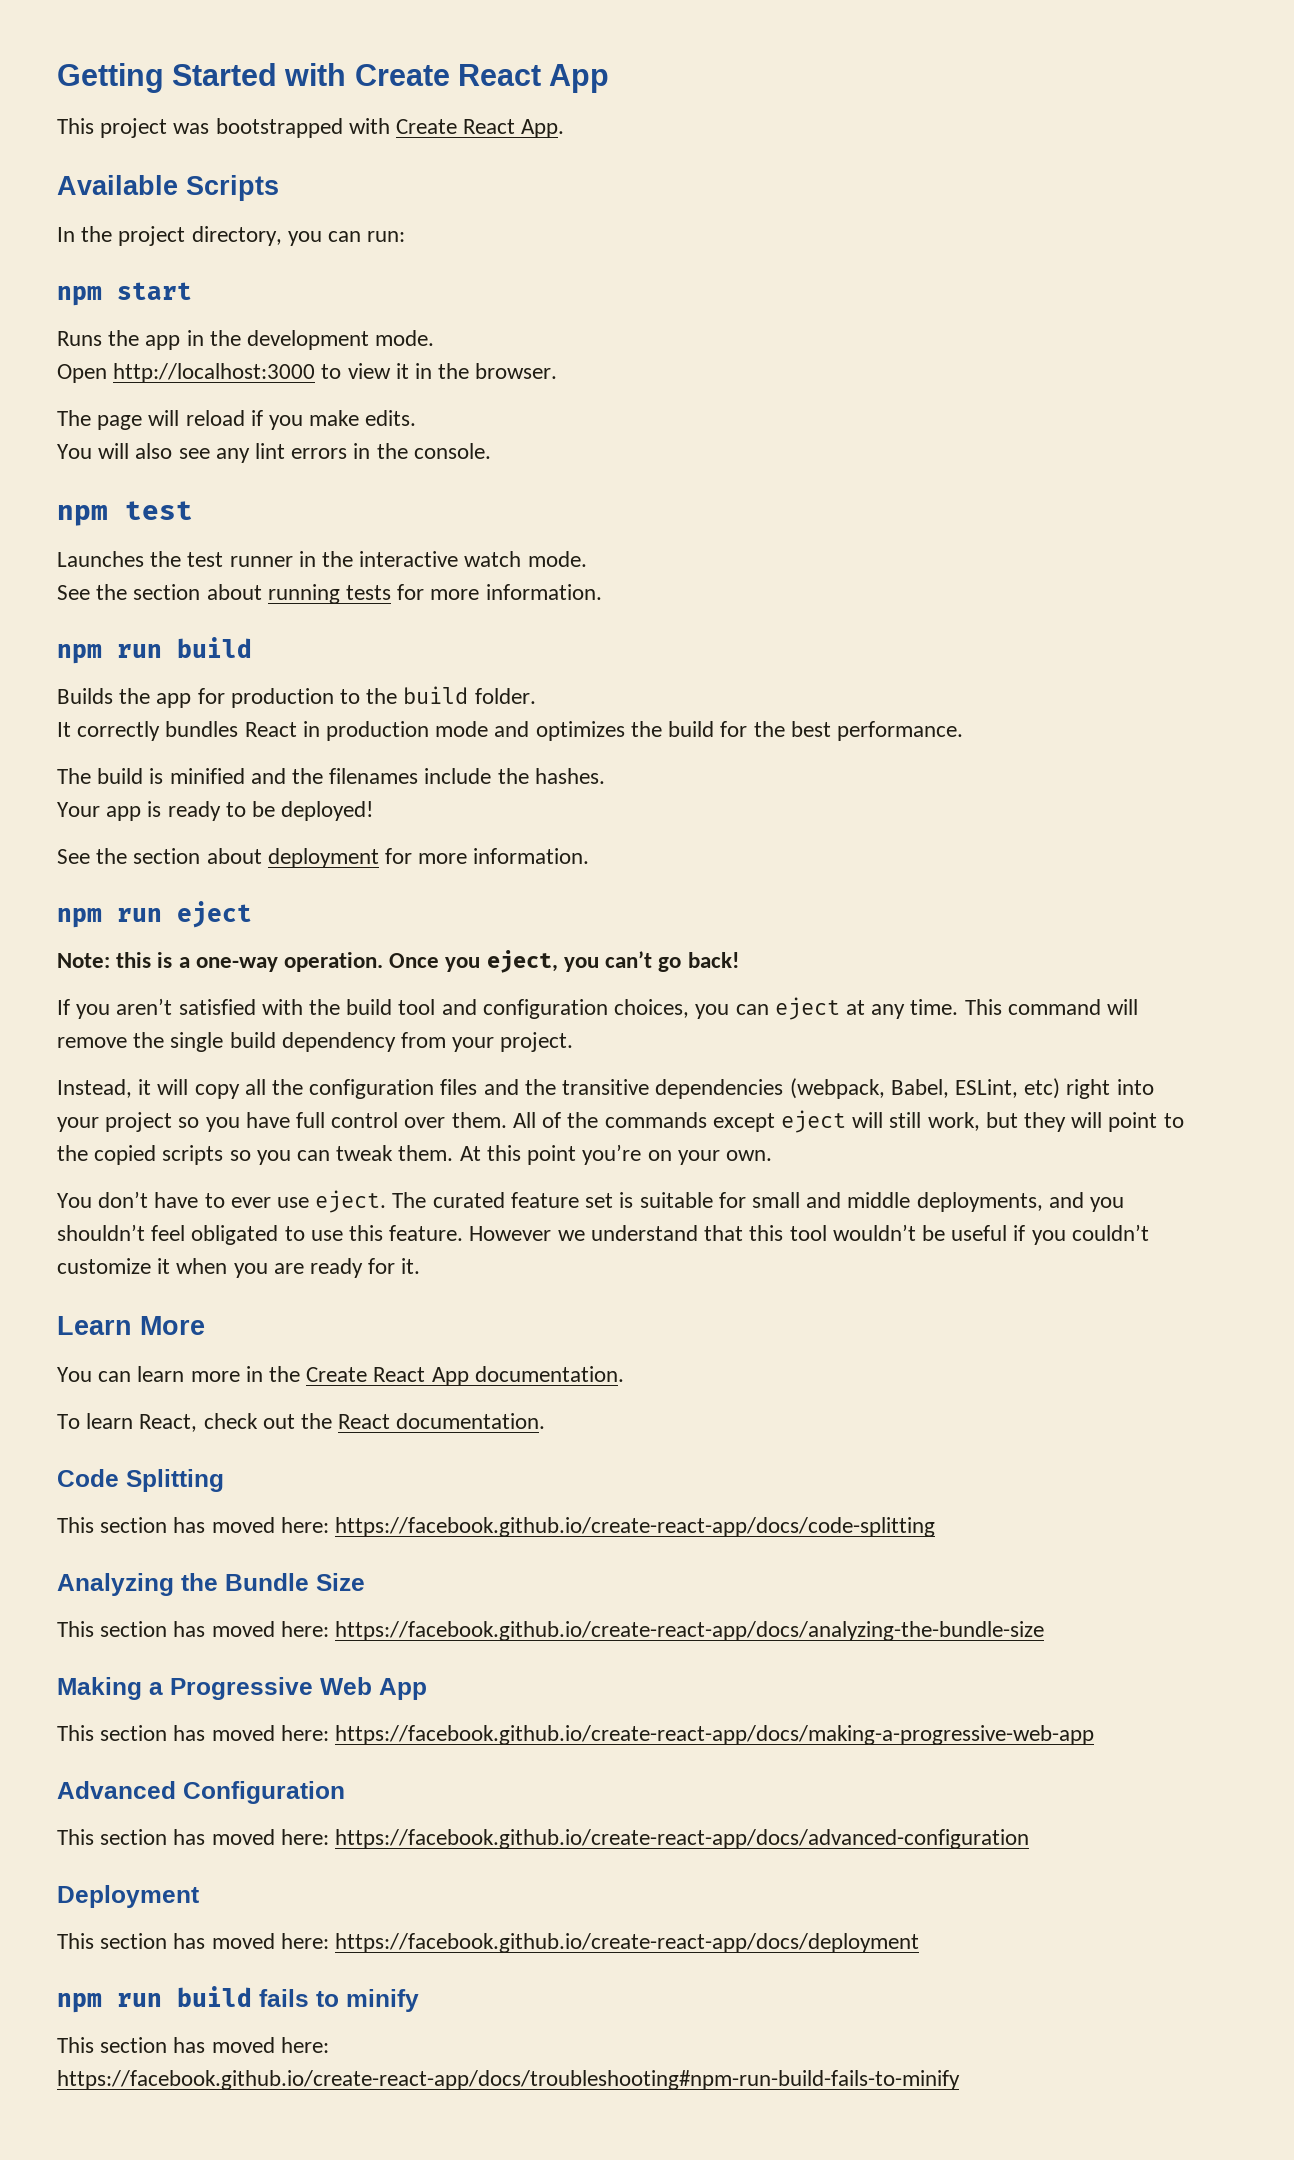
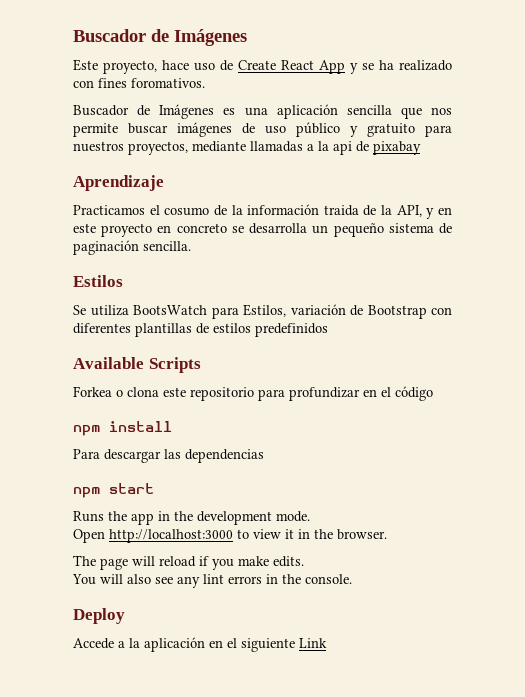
[57,63,610,93] [57,118,565,138] [57,175,279,201] [57,226,406,246] Getting Started with Create React App // This project was bootstrapped with Create React App. // Available Scripts // In the project directory, you can run: -> [73,29,247,46] [73,59,452,74] [73,78,205,88] [73,104,452,119] [73,122,452,137] [73,141,421,155] [73,175,164,191] [73,204,452,219] [73,223,453,237] [73,240,191,255] [73,275,123,287] [73,304,452,319] [73,323,328,337] [73,357,201,373] [73,386,433,401] [73,421,172,436] [73,449,264,463] Buscador de Imágenes // Este proyecto, hace uso de Create React App y se ha realizado con fines foromativos. // Buscador de Imágenes es una aplicación sencilla que nos permite buscar imágenes de uso público y gratuito para nuestros proyectos, mediante llamadas a la api de pixabay // Aprendizaje // Practicamos el cosumo de la información traida de la API, y en este proyecto en concreto se desarrolla un pequeño sistema de paginación sencilla. // Estilos // Se utiliza BootsWatch para Estilos, variación de Bootstrap con diferentes plantillas de estilos predefinidos // Available Scripts // Forkea o clona este repositorio para profundizar en el código // npm install // Para descargar las dependencias
[57,501,193,526] [57,551,587,567] [57,584,602,604] [57,637,252,664] [57,686,536,708] [57,721,963,741] [57,768,605,784] [57,801,374,821] [57,848,590,868] [57,901,252,928] [57,950,739,973] [57,997,1138,1020] [57,1032,574,1052] [57,1078,1154,1099] [57,1110,1184,1133] [57,1144,772,1165] [57,1190,1124,1213] [57,1224,1149,1245] [57,1258,421,1278] [57,1316,205,1335] [57,1366,624,1386] [57,1413,546,1432] [57,1469,224,1492] [57,1517,936,1537] [57,1573,365,1596] [57,1621,1045,1641] [57,1677,427,1700] [57,1725,1095,1745] [57,1781,345,1804] [57,1829,1030,1849] [57,1885,199,1908] [57,1933,920,1953] [57,1986,419,2013] [57,2037,329,2053] [57,2070,960,2090] npm test // Launches the test runner in the interactive watch mode. // See the section about running tests for more information. // npm run build // Builds the app for production to the build folder. // It correctly bundles React in production mode and optimizes the build for the best performance. // The build is minified and the filenames include the hashes. // Your app is ready to be deployed! // See the section about deployment for more information. // npm run eject // Note: this is a one-way operation. Once you eject, you can’t go back! // If you aren’t satisfied with the build tool and configuration choices, you can eject at any time. This command will remove the single build dependency from your project. // Instead, it will copy all the configuration files and the transitive dependencies (webpack, Babel, ESLint, etc) right into your project so you have full control over them. All of the commands except eject will still work, but they will point to the copied scripts so you can tweak them. At this point you’re on your own. // You don’t have to ever use eject. The curated feature set is suitable for small and middle deployments, and you shouldn’t feel obligated to use this feature. However we understand that this tool wouldn’t be useful if you couldn’t customize it when you are ready for it. // Learn More // You can learn more in the Create React App documentation. // To learn React, check out the React documentation. // Code Splitting // This section has moved here: https://facebook.github.io/create-react-app/docs/code-splitting // Analyzing the Bundle Size // This section has moved here: https://facebook.github.io/create-react-app/docs/analyzing-the-bundle-size // Making a Progressive Web App // This section has moved here: https://facebook.github.io/create-react-app/docs/making-a-progressive-web-app // Advanced Configuration // This section has moved here: https://facebook.github.io/create-react-app/docs/advanced-configuration // Deployment // This section has moved here: https://facebook.github.io/create-react-app/docs/deployment // npm run build fails to minify // This section has moved here: https://facebook.github.io/create-react-app/docs/troubleshooting#npm-run-build-fails-to-minify -> [73,608,125,624] [73,637,327,652] Deploy // Accede a la aplicación en el siguiente Link

